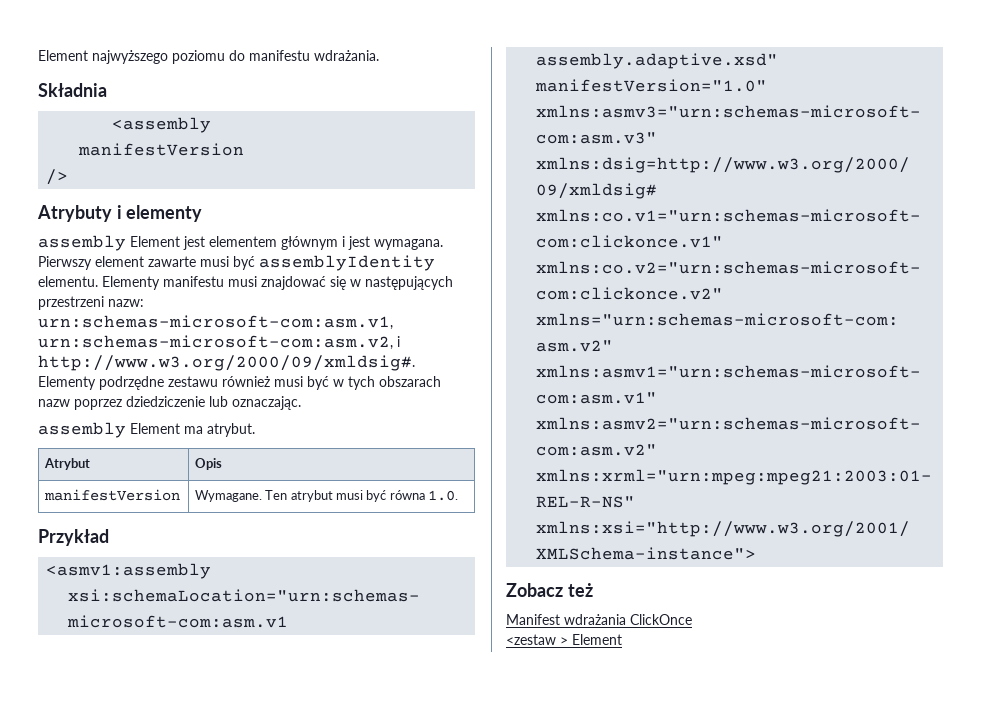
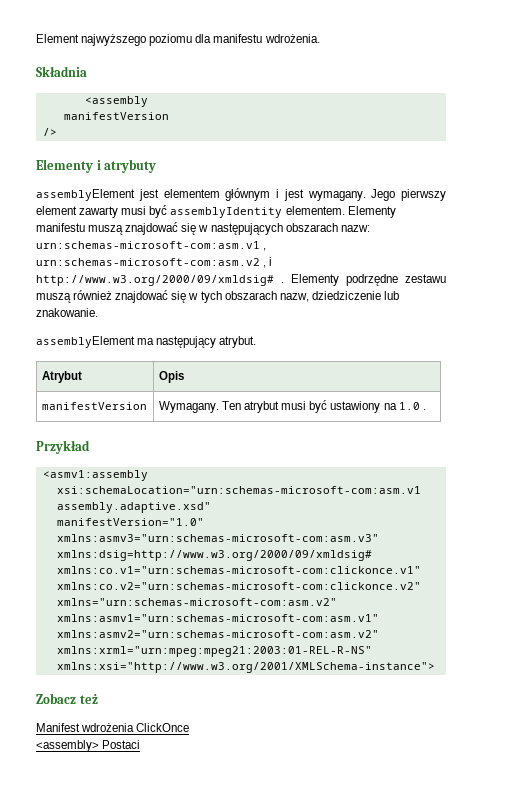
[229,50,379,61] do manifestu wdrażania. -> [195,34,320,43] dla manifestu wdrożenia.
[37,205,203,222] [38,235,180,251] Atrybuty i elementy // assembly Element -> [36,159,157,173] [36,189,135,201] Elementy i atrybuty // assemblyElement
[374,239,443,250] [38,256,196,270] wymagana. Pierwszy element zawarte -> [307,189,446,201] [36,206,119,218] wymagany. Jego pierwszy element zawarty
[38,276,98,287] elementu. -> [285,206,345,215] elementem.
[228,276,257,287] musi -> [88,225,124,235] muszą
[38,296,144,310] [38,315,393,330] [38,335,400,350] [38,355,415,371] [38,376,441,390] [38,396,301,410] [38,422,203,438] przestrzeni nazw: urn:schemas-microsoft-com:asm.v1, urn:schemas-microsoft-com:asm.v2, i http://www.w3.org/2000/09/xmldsig#. Elementy podrzędne zestawu również musi być w tych obszarach nazw poprzez dziedziczenie lub oznaczając. // assembly Element ma -> [285,223,370,232] [36,241,267,251] [36,257,273,268] [36,274,446,286] [36,290,399,303] [36,308,98,317] [36,336,217,348] obszarach nazw: urn:schemas-microsoft-com:asm.v1 , urn:schemas-microsoft-com:asm.v2 , i http://www.w3.org/2000/09/xmldsig# . Elementy podrzędne zestawu muszą również znajdować się w tych obszarach nazw, dziedziczenie lub znakowanie. // assemblyElement ma następujący
[194,490,262,502] Wymagane. -> [158,401,219,413] Wymagany.
[389,490,459,501] równa 1.0. -> [330,401,426,413] ustawiony na 1.0 .
[564,614,626,625] wdrażania -> [81,723,135,732] wdrożenia
[506,634,622,645] <zestaw > Element -> [36,740,141,752] <assembly> Postaci

